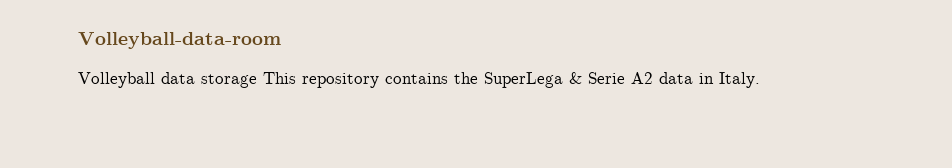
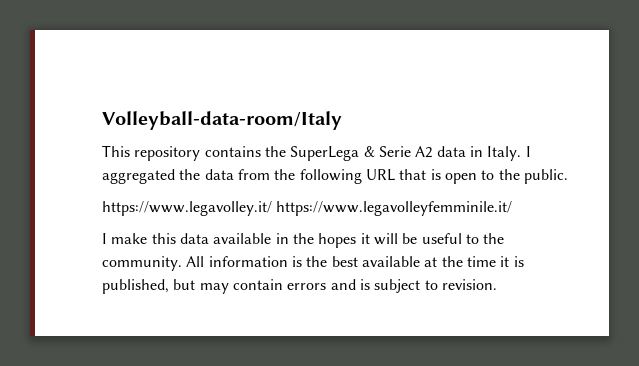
[78,32,281,49] [78,72,257,88] Volleyball-data-room // Volleyball data storage -> [102,111,342,130] Volleyball-data-room/Italy //
(760, 80) none -> [525,146,531,157] [102,169,568,184] [102,201,513,216] [102,233,505,248] [102,256,524,271] [102,279,497,294] I aggregated the data from the following URL that is open to the public. // https://www.legavolley.it/ https://www.legavolleyfemminile.it/ // I make this data available in the hopes it will be useful to the community. All information is the best available at the time it is published, but may contain errors and is subject to revision.

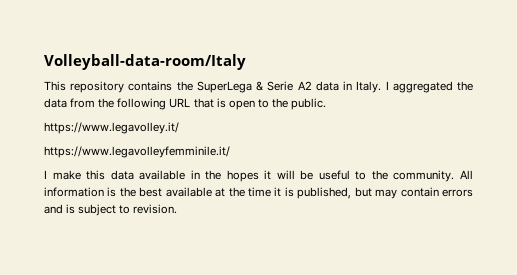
(272, 208) none -> (179, 128) //

